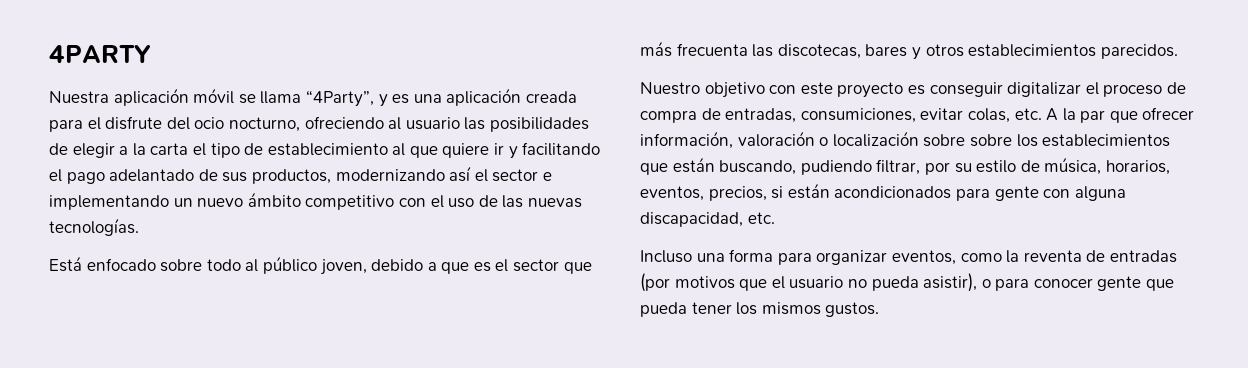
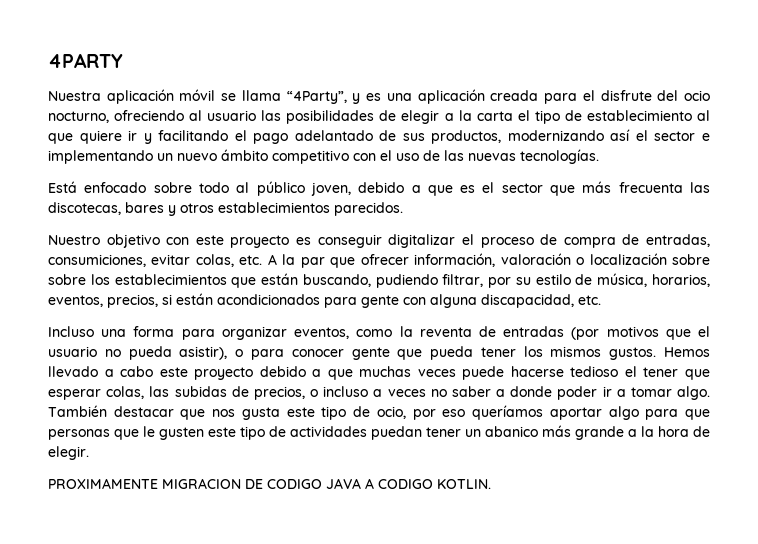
(880, 309) none -> [664,347,710,357] [48,366,710,380] [48,386,710,400] [48,405,711,420] [48,425,710,440] [48,446,89,460] [48,478,491,489] Hemos llevado a cabo este proyecto debido a que muchas veces puede hacerse tedioso el tener que esperar colas, las subidas de precios, o incluso a veces no saber a donde poder ir a tomar algo. También destacar que nos gusta este tipo de ocio, por eso queríamos aportar algo para que personas que le gusten este tipo de actividades puedan tener un abanico más grande a la hora de elegir. // PROXIMAMENTE MIGRACION DE CODIGO JAVA A CODIGO KOTLIN.

